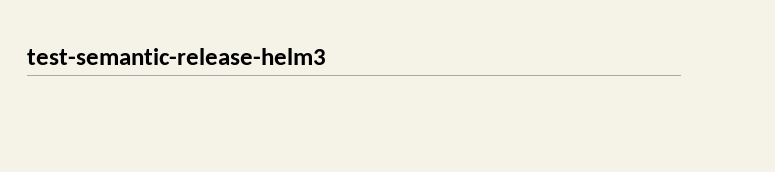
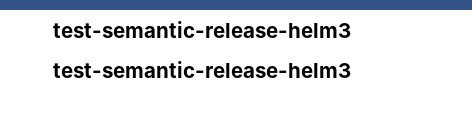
[27,48,326,65] test-semantic-release-helm3 -> [53,21,351,38] [53,61,351,78] test-semantic-release-helm3 // test-semantic-release-helm3

